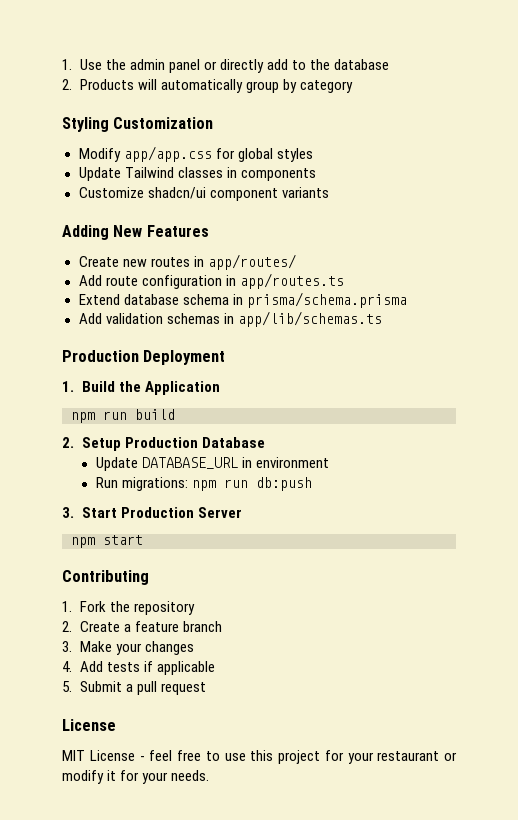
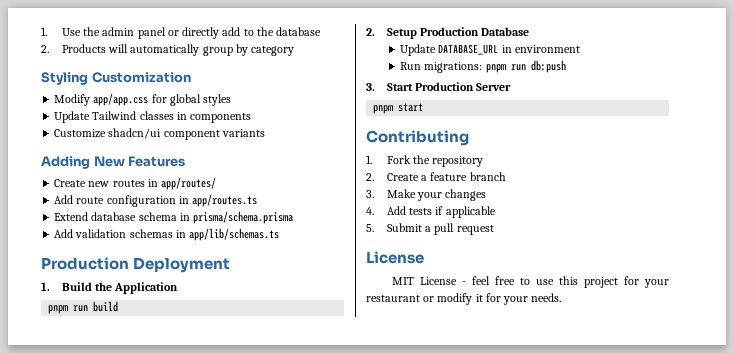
[71,412,95,423] npm -> [48,305,69,314] pnpm
[191,480,216,491] npm -> [485,64,506,73] pnpm
[71,537,95,548] npm -> [373,105,394,114] pnpm

